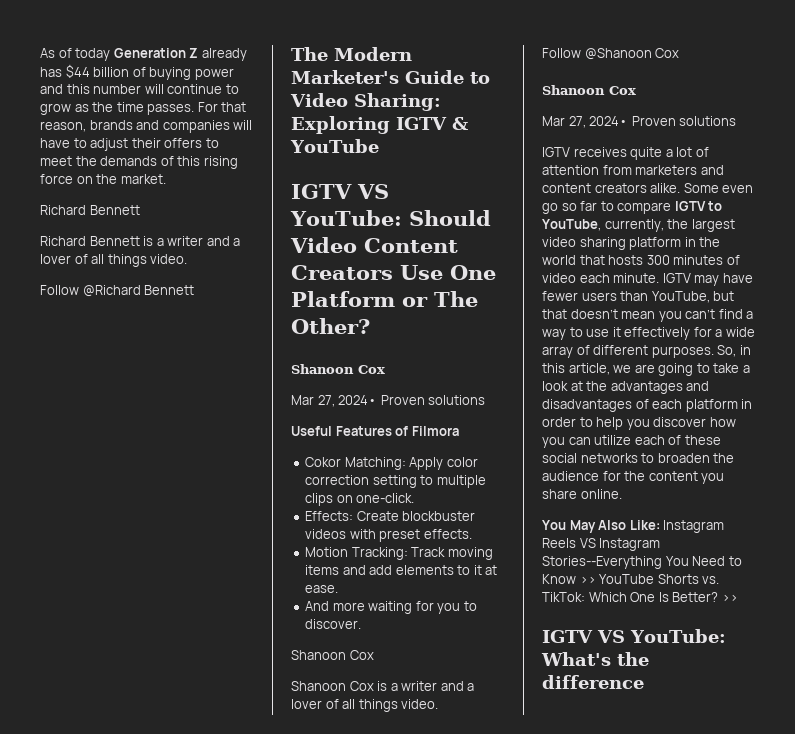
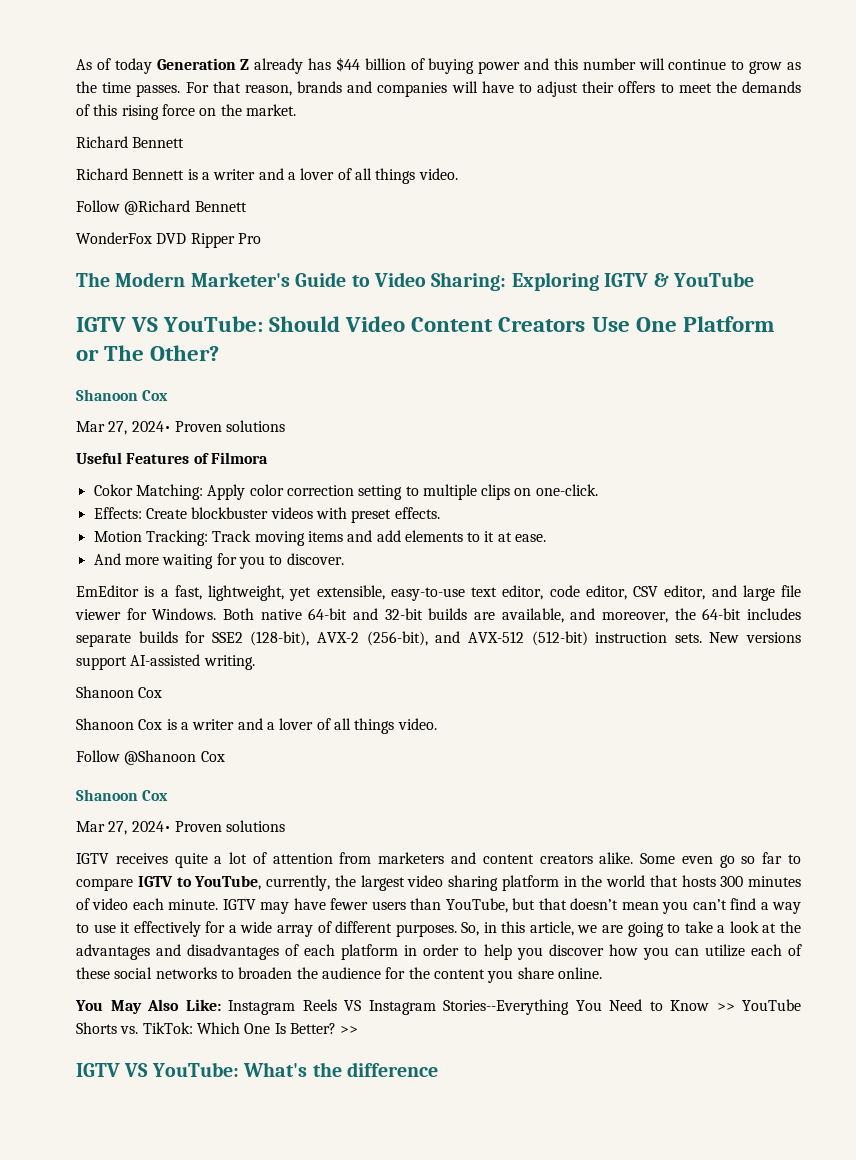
(195, 290) none -> [76,232,261,248] // WonderFox DVD Ripper Pro
(362, 624) none -> [76,585,801,601] [75,608,801,623] [76,631,802,647] [76,654,255,670] // EmEditor is a fast, lightweight, yet extensible, easy-to-use text editor, code editor, CSV editor, and large file viewer for Windows. Both native 64-bit and 32-bit builds are available, and moreover, the 64-bit includes separate builds for SSE2 (128-bit), AVX-2 (256-bit), and AVX-512 (512-bit) instruction sets. New versions support AI-assisted writing.

